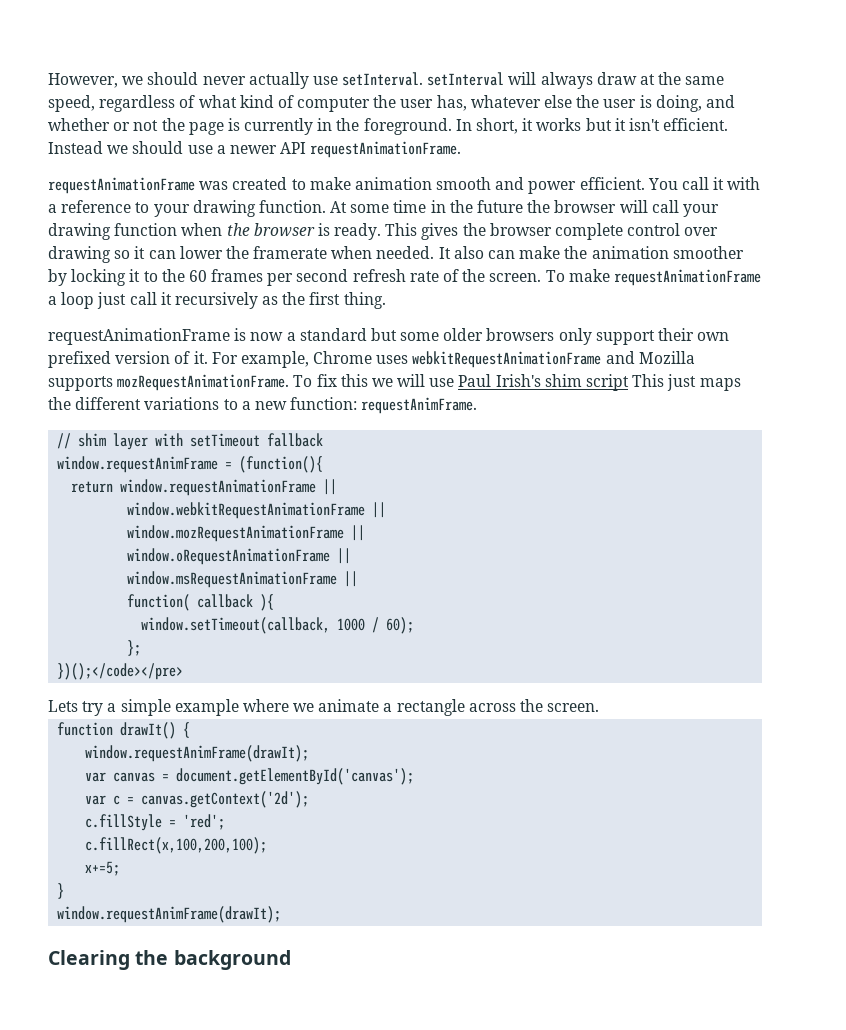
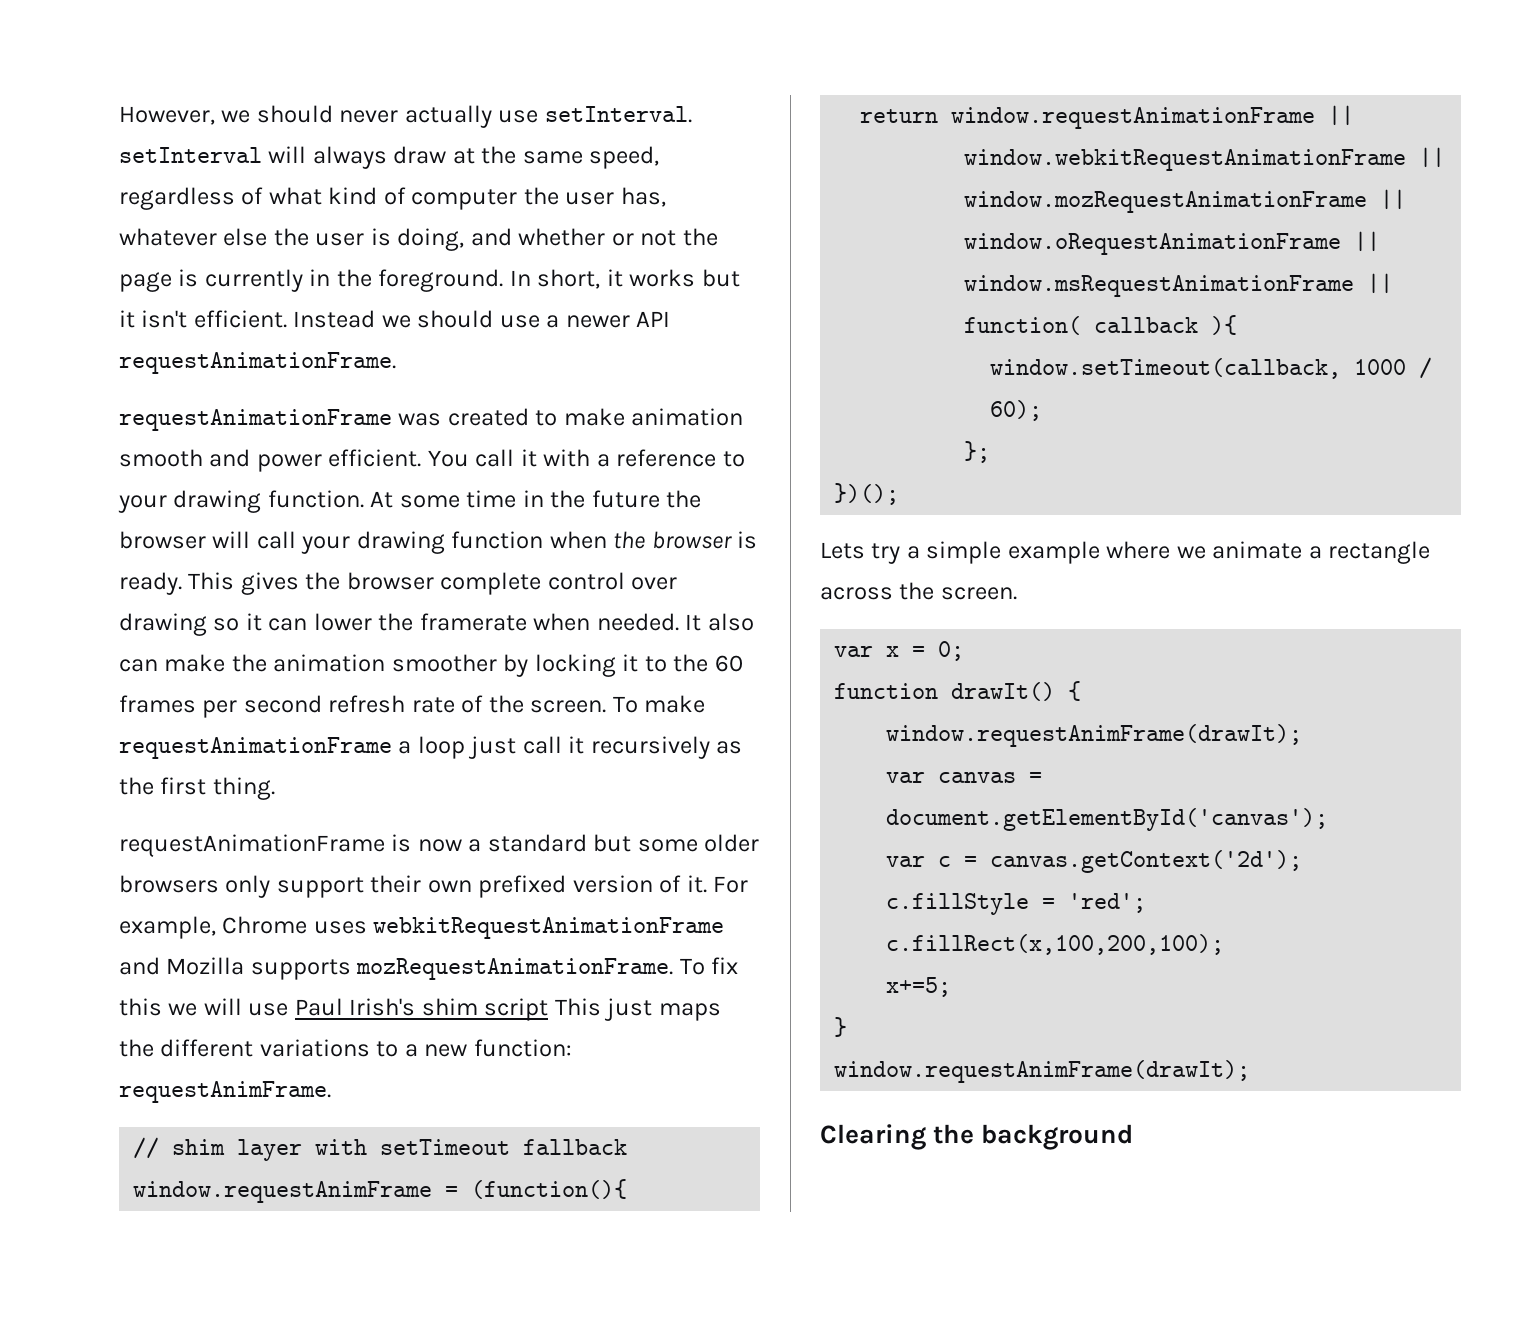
[57,663,184,680] })();</code></pre> -> [834,483,900,505] })();
(600, 707) none -> [834,641,965,661] // var x = 0;

